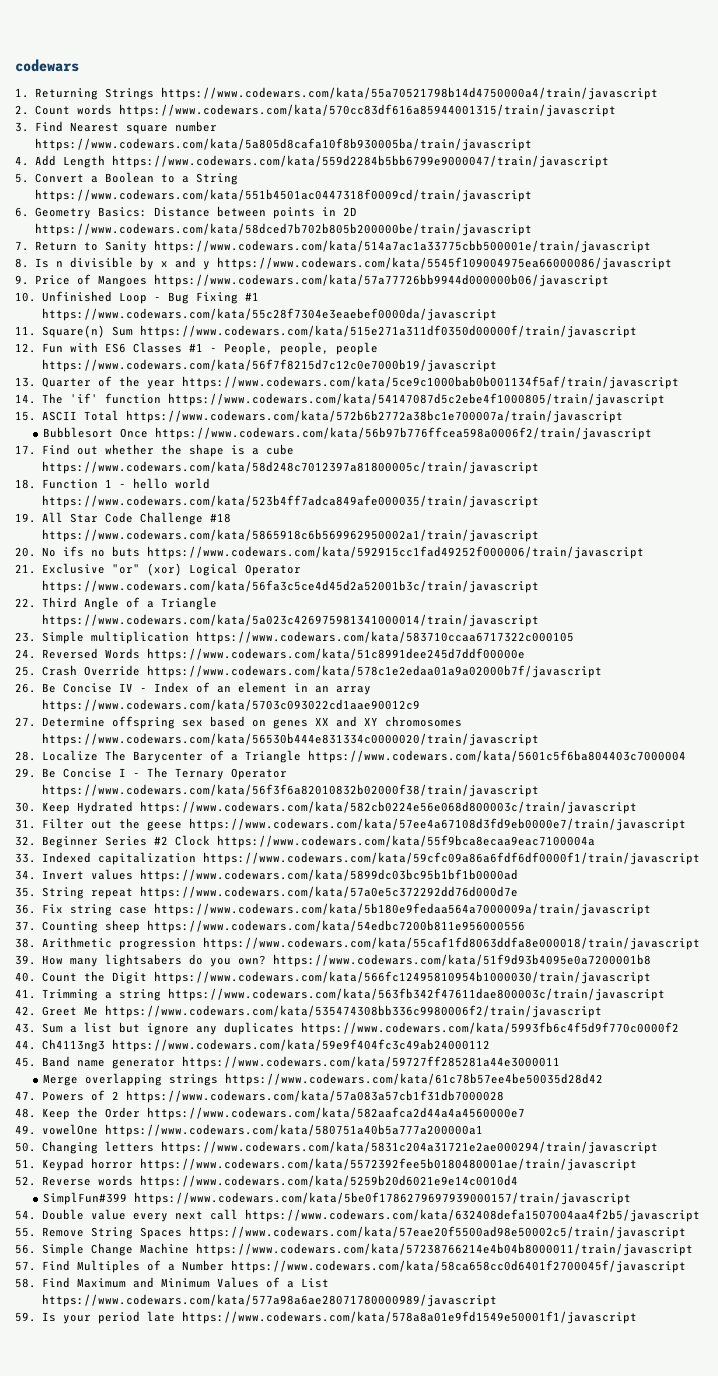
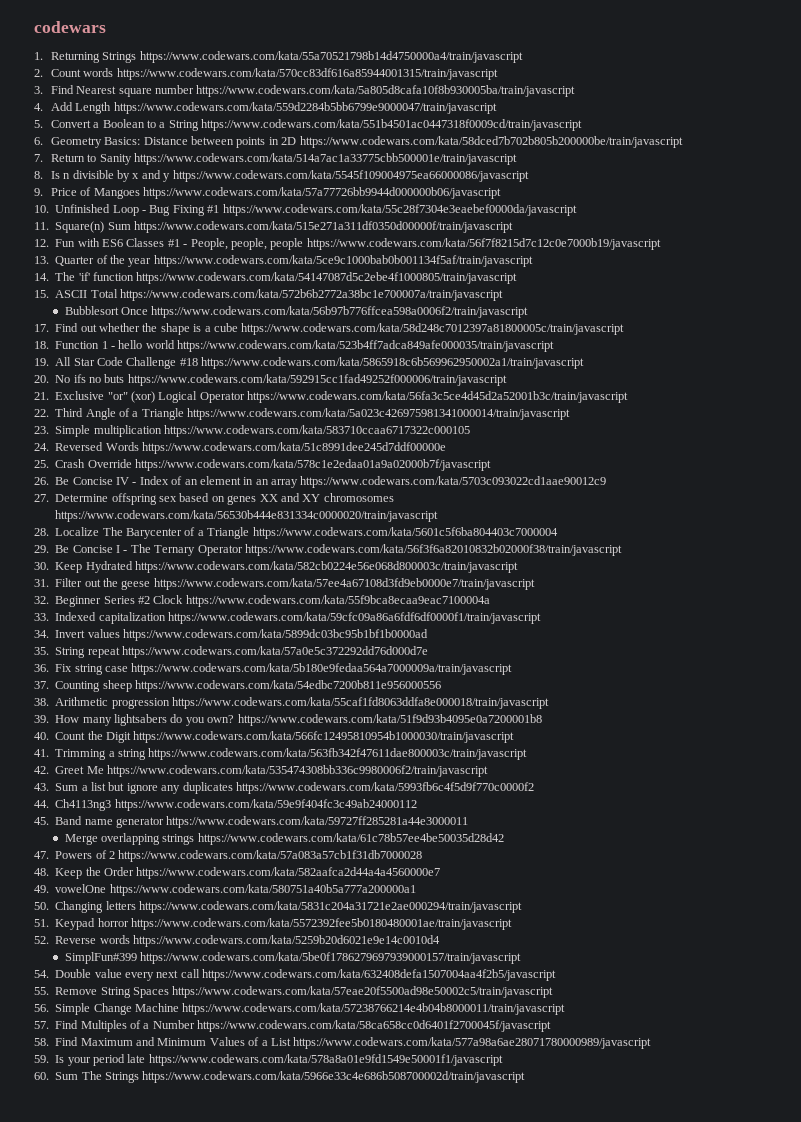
(637, 1317) none -> [34,1071,526,1083] // 60. Sum The Strings https://www.codewars.com/kata/5966e33c4e686b508700002d/train/javascript

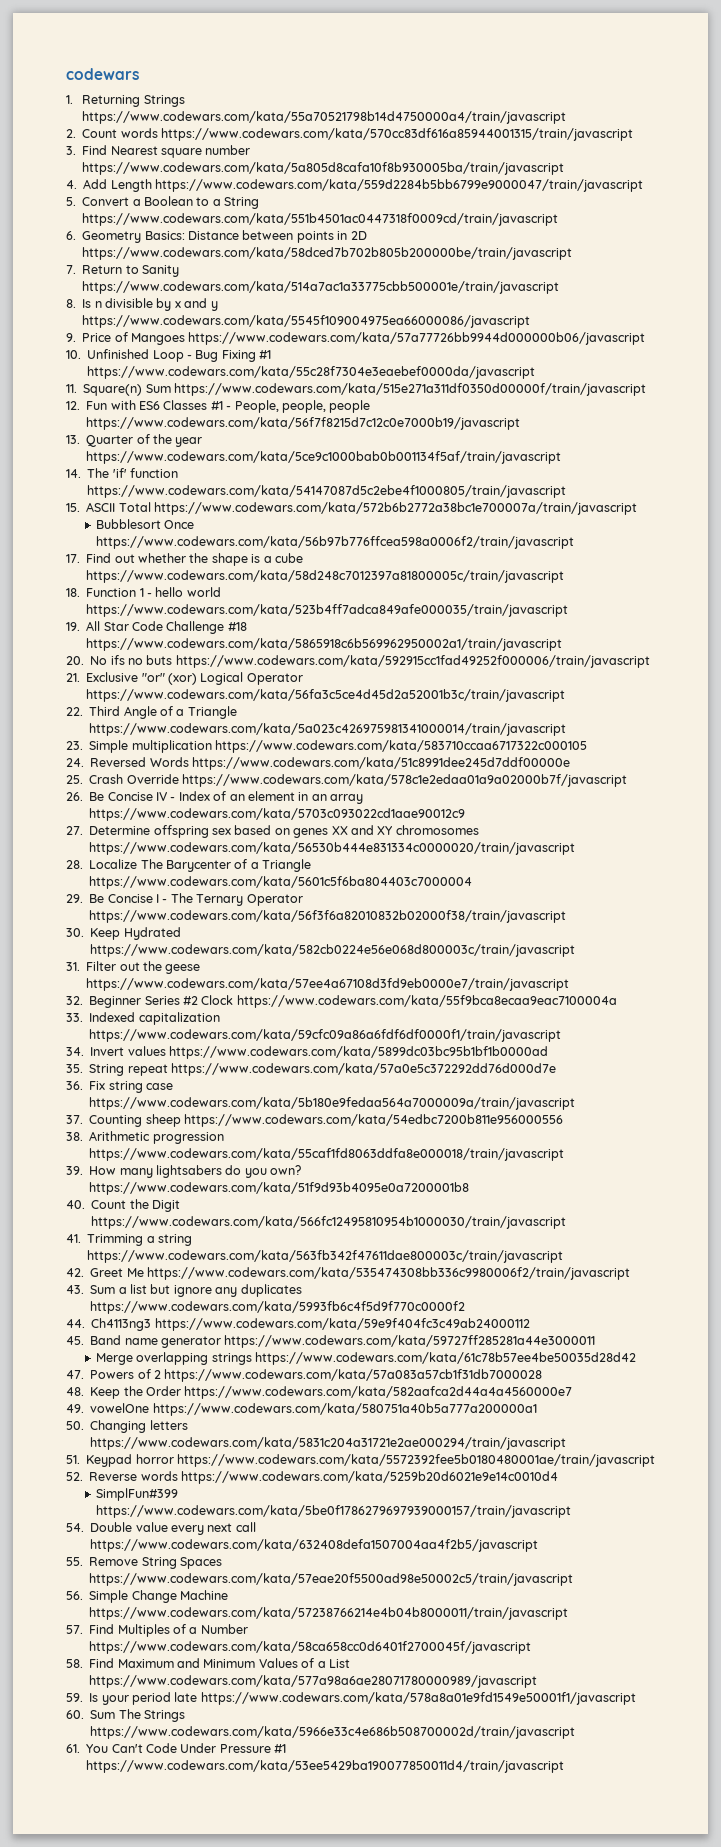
(526, 1077) none -> [66,1743,287,1753] [86,1760,565,1773] // 61. You Can't Code Under Pressure #1 https://www.codewars.com/kata/53ee5429ba190077850011d4/train/javascript

